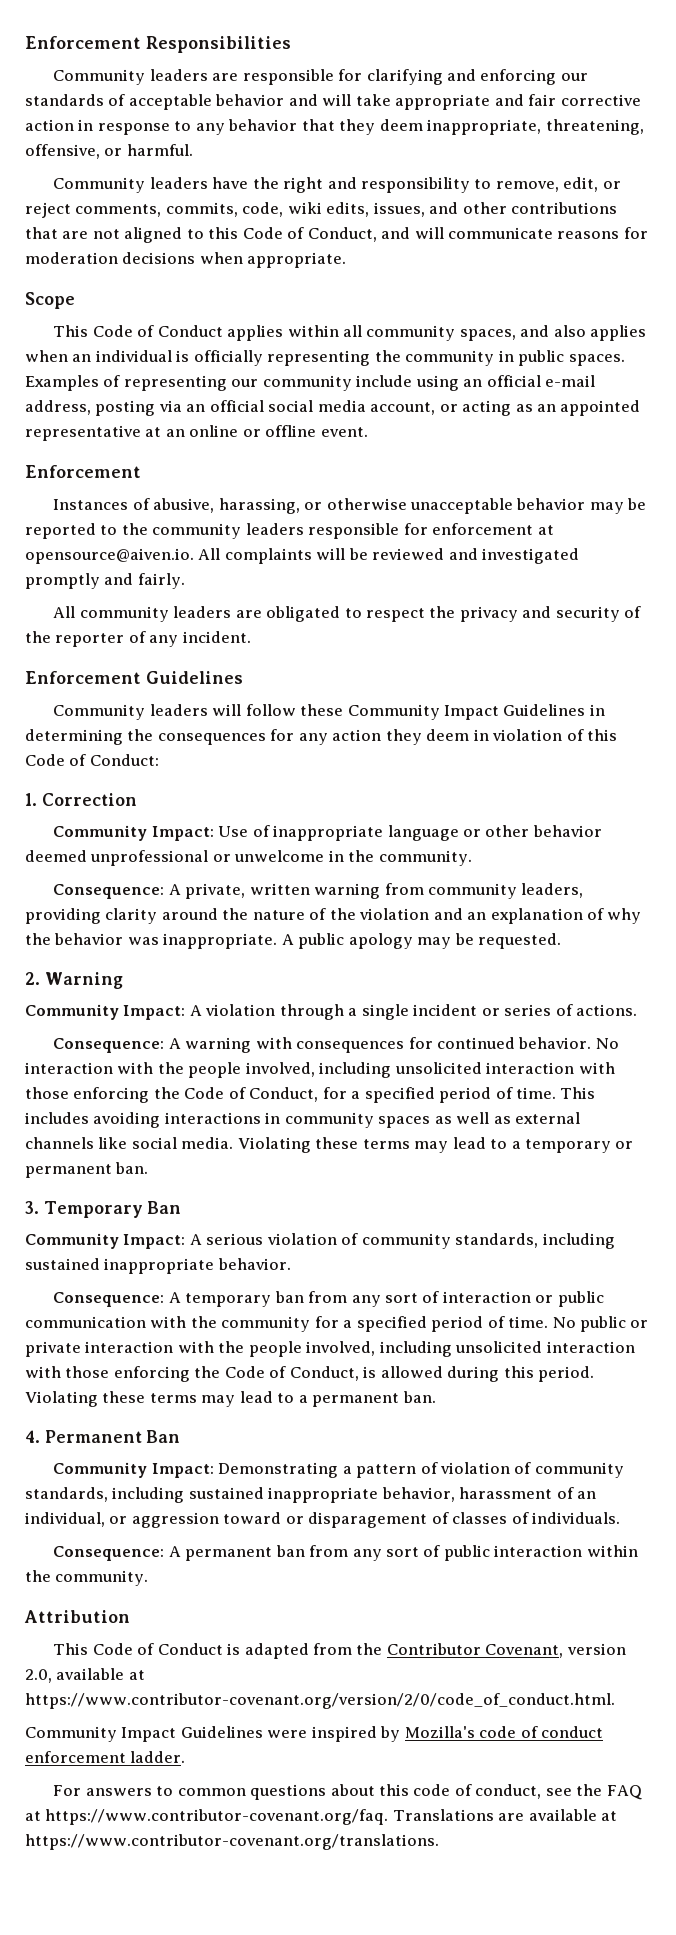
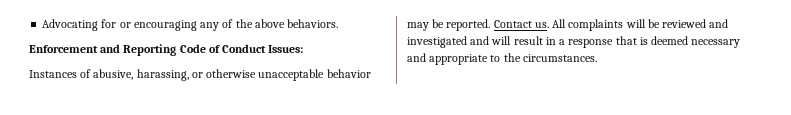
[25,36,291,53] [53,69,588,85] [25,94,641,110] [25,119,644,135] [25,144,193,159] [53,177,621,193] [25,202,618,218] [25,227,648,243] [25,252,347,268] [25,292,75,309] [53,325,647,341] [25,350,625,366] [25,375,596,391] [25,400,641,416] [25,425,368,441] [25,465,141,478] Enforcement Responsibilities // Community leaders are responsible for clarifying and enforcing our standards of acceptable behavior and will take appropriate and fair corrective action in response to any behavior that they deem inappropriate, threatening, offensive, or harmful. // Community leaders have the right and responsibility to remove, edit, or reject comments, commits, code, wiki edits, issues, and other contributions that are not aligned to this Code of Conduct, and will communicate reasons for moderation decisions when appropriate. // Scope // This Code of Conduct applies within all community spaces, and also applies when an individual is officially representing the community in public spaces. Examples of representing our community include using an official e-mail address, posting via an official social media account, or acting as an appointed representative at an online or offline event. // Enforcement -> [42,19,339,31] [29,44,304,56] Advocating for or encouraging any of the above behaviors. // Enforcement and Reporting Code of Conduct Issues:
[25,523,554,539] [25,548,194,564] reported to the community leaders responsible for enforcement at opensource@aiven.io. -> [446,19,549,31] reported. Contact us.
[25,573,185,589] [53,606,642,622] [25,631,251,647] [25,671,243,684] [53,704,605,720] [25,729,618,745] [25,754,159,766] [25,793,137,806] [53,825,602,841] [25,850,472,866] [53,883,584,899] [25,908,642,924] [25,933,562,949] [25,972,123,989] [25,1004,638,1020] [53,1037,619,1053] [25,1062,615,1078] [25,1087,596,1103] [25,1112,581,1128] [25,1137,634,1153] [25,1162,149,1178] [25,1201,182,1218] [25,1233,615,1249] [25,1258,291,1274] [53,1291,604,1307] [25,1316,649,1332] [25,1341,635,1357] [25,1366,595,1382] [25,1391,436,1407] [25,1430,181,1443] [53,1462,624,1478] [25,1487,597,1503] [25,1512,621,1528] [53,1545,638,1561] [25,1570,149,1586] [24,1610,130,1623] [53,1643,626,1659] [25,1668,145,1683] [25,1693,615,1709] [25,1726,604,1742] [25,1751,186,1763] [53,1784,642,1800] [25,1809,618,1825] [25,1834,439,1850] promptly and fairly. // All community leaders are obligated to respect the privacy and security of the reporter of any incident. // Enforcement Guidelines // Community leaders will follow these Community Impact Guidelines in determining the consequences for any action they deem in violation of this Code of Conduct: // 1. Correction // Community Impact: Use of inappropriate language or other behavior deemed unprofessional or unwelcome in the community. // Consequence: A private, written warning from community leaders, providing clarity around the nature of the violation and an explanation of why the behavior was inappropriate. A public apology may be requested. // 2. Warning // Community Impact: A violation through a single incident or series of actions. // Consequence: A warning with consequences for continued behavior. No interaction with the people involved, including unsolicited interaction with those enforcing the Code of Conduct, for a specified period of time. This includes avoiding interactions in community spaces as well as external channels like social media. Violating these terms may lead to a temporary or permanent ban. // 3. Temporary Ban // Community Impact: A serious violation of community standards, including sustained inappropriate behavior. // Consequence: A temporary ban from any sort of interaction or public communication with the community for a specified period of time. No public or private interaction with the people involved, including unsolicited interaction with those enforcing the Code of Conduct, is allowed during this period. Violating these terms may lead to a permanent ban. // 4. Permanent Ban // Community Impact: Demonstrating a pattern of violation of community standards, including sustained inappropriate behavior, harassment of an individual, or aggression toward or disparagement of classes of individuals. // Consequence: A permanent ban from any sort of public interaction within the community. // Attribution // This Code of Conduct is adapted from the Contributor Covenant, version 2.0, available at https://www.contributor-covenant.org/version/2/0/code_of_conduct.html. // Community Impact Guidelines were inspired by Mozilla's code of conduct enforcement ladder. // For answers to common questions about this code of conduct, see the FAQ at https://www.contributor-covenant.org/faq. Translations are available at https://www.contributor-covenant.org/translations. -> [470,36,741,48] [407,53,597,65] and will result in a response that is deemed necessary and appropriate to the circumstances.

